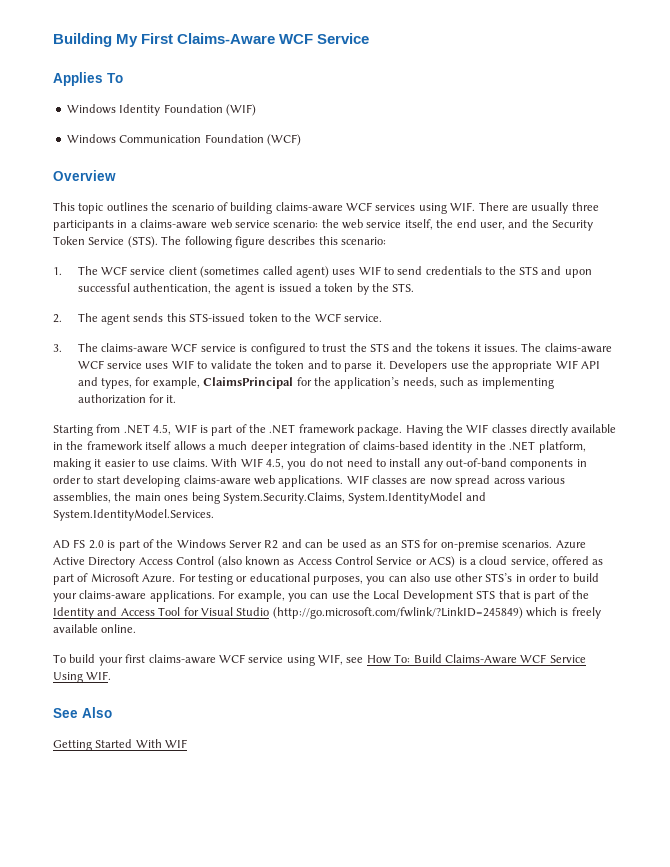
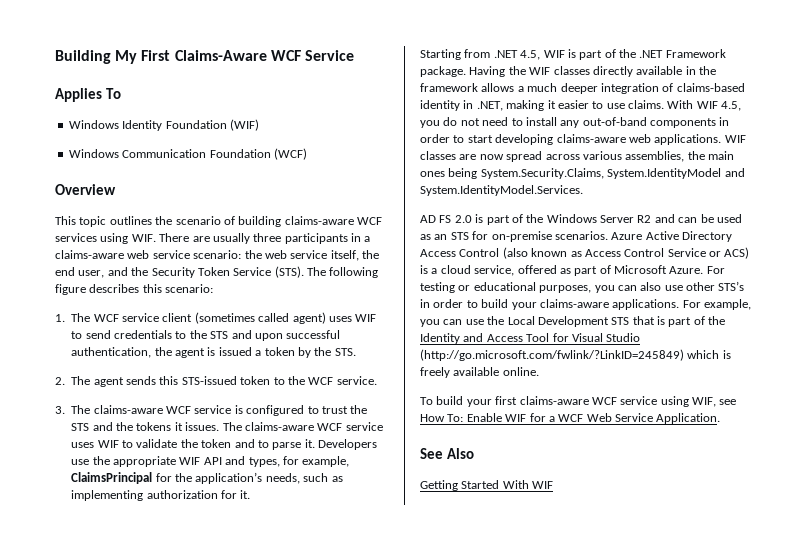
[298,424,355,434] framework -> [665,49,726,58] Framework
[145,441,172,450] itself -> (478, 87) none
[488,441,586,453] the .NET platform, -> [476,101,503,111] .NET,
[413,654,586,664] [53,671,112,683] Build Claims-Aware WCF Service Using WIF. -> [466,413,721,424] Enable WIF for a WCF Web Service Application.

